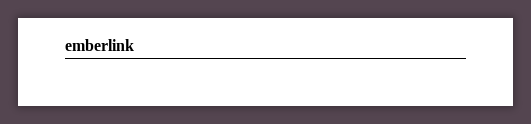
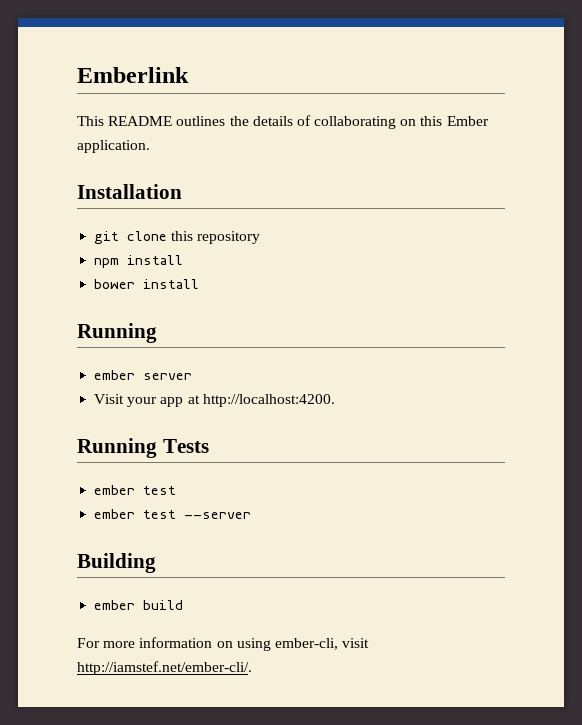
[65,39,134,51] emberlink -> [77,67,189,83] [77,115,489,129] [77,140,150,153] [77,184,182,199] [94,231,261,244] [94,255,184,268] [94,279,200,289] [77,323,157,343] [94,370,193,380] [94,394,335,407] [77,438,209,458] [94,485,177,495] [94,509,252,519] [77,553,156,573] [94,600,184,610] [77,637,370,651] [77,661,252,675] Emberlink // This README outlines the details of collaborating on this Ember application. // Installation // git clone this repository // npm install // bower install // Running // ember server // Visit your app at http://localhost:4200. // Running Tests // ember test // ember test --server // Building // ember build // For more information on using ember-cli, visit http://iamstef.net/ember-cli/.

